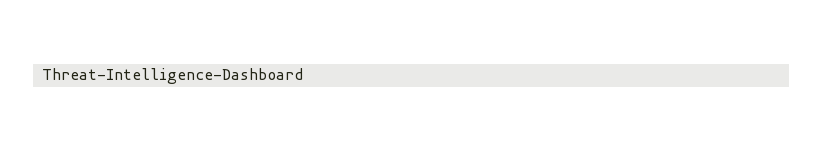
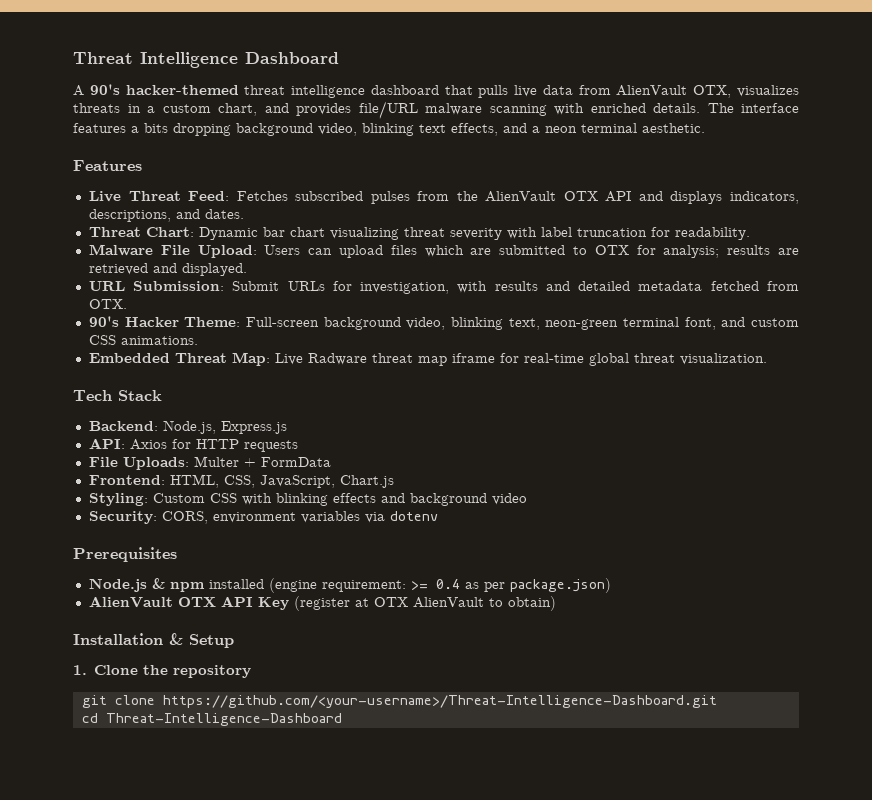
(42, 76) none -> [73,52,339,68] [73,84,799,98] [73,101,799,119] [73,123,705,136] [73,160,142,171] [88,191,799,204] [88,209,244,222] [88,227,750,240] [88,244,799,258] [88,263,247,276] [88,281,799,294] [88,299,127,309] [88,316,800,330] [88,335,198,345] [88,352,767,366] [73,390,162,401] [88,420,287,434] [88,438,298,452] [88,456,331,470] [88,474,394,488] [88,493,527,506] [88,511,438,524] [73,547,177,562] [88,578,611,593] [88,596,556,611] [73,633,234,648] [73,665,252,678] [81,695,717,708] [81,713,98,723] Threat Intelligence Dashboard // A 90's hacker-themed threat intelligence dashboard that pulls live data from AlienVault OTX, visualizes threats in a custom chart, and provides file/URL malware scanning with enriched details. The interface features a bits dropping background video, blinking text effects, and a neon terminal aesthetic. // Features // Live Threat Feed: Fetches subscribed pulses from the AlienVault OTX API and displays indicators, descriptions, and dates. // Threat Chart: Dynamic bar chart visualizing threat severity with label truncation for readability. // Malware File Upload: Users can upload files which are submitted to OTX for analysis; results are retrieved and displayed. // URL Submission: Submit URLs for investigation, with results and detailed metadata fetched from OTX. // 90's Hacker Theme: Full-screen background video, blinking text, neon-green terminal font, and custom CSS animations. // Embedded Threat Map: Live Radware threat map iframe for real-time global threat visualization. // Tech Stack // Backend: Node.js, Express.js // API: Axios for HTTP requests // File Uploads: Multer + FormData // Frontend: HTML, CSS, JavaScript, Chart.js // Styling: Custom CSS with blinking effects and background video // Security: CORS, environment variables via dotenv // Prerequisites // Node.js & npm installed (engine requirement: >= 0.4 as per package.json) // AlienVault OTX API Key (register at OTX AlienVault to obtain) // Installation & Setup // 1. Clone the repository // git clone https://github.com/<your-username>/Threat-Intelligence-Dashboard.git // cd

